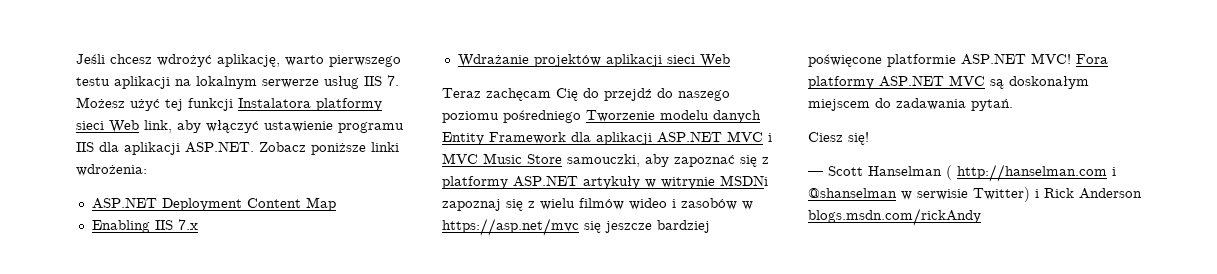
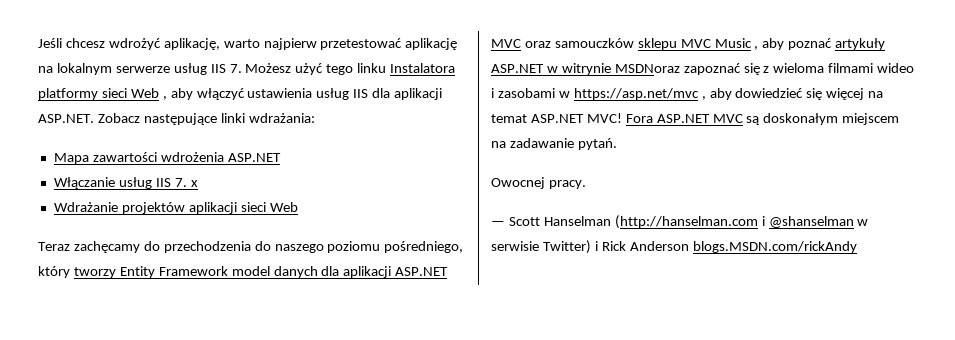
[329,55,401,67] [76,76,170,89] pierwszego testu aplikacji -> [263,38,458,50] najpierw przetestować aplikację
[165,98,233,111] tej funkcji -> [326,63,387,75] tego linku
[144,120,172,133] link, -> [162,96,167,100] ,
[264,121,404,133] ustawienie programu -> [247,88,350,100] ustawienia usług
[311,142,399,155] [76,164,147,176] [91,197,336,211] [91,219,198,233] poniższe linki wdrożenia: // ASP.NET Deployment Content Map // Enabling IIS 7.x -> [143,113,315,125] [53,152,281,164] [53,177,198,189] następujące linki wdrażania: // Mapa zawartości wdrożenia ASP.NET // Włączanie usług IIS 7. x
[486,88,730,101] [442,110,761,123] [442,131,772,145] [442,153,769,167] [442,175,768,189] [442,198,624,211] zachęcam Cię do przejdź do naszego poziomu pośredniego Tworzenie modelu danych Entity Framework dla aplikacji ASP.NET MVC i MVC Music Store samouczki, aby zapoznać się z platformy ASP.NET artykuły w witrynie MSDNi zapoznaj się z wielu filmów -> [73,241,464,253] [38,266,449,278] [491,38,886,50] [491,63,874,75] zachęcamy do przechodzenia do naszego poziomu pośredniego, który tworzy Entity Framework model danych dla aplikacji ASP.NET MVC oraz samouczków sklepu MVC Music , aby poznać artykuły ASP.NET w witrynie MSDNoraz zapoznać się z wieloma filmami
[681,198,737,210] zasobów -> [497,88,555,98] zasobami
[584,220,710,233] [808,54,956,67] się jeszcze bardziej poświęcone platformie -> [701,88,884,100] [491,114,527,123] , aby dowiedzieć się więcej na temat
[808,76,874,89] platformy -> (653, 118) none
[875,98,966,110] do zadawania -> [491,138,574,148] na zadawanie
[808,132,869,145] Ciesz się! -> [491,177,586,189] Owocnej pracy.
[946,164,1107,182] ( http://hanselman.com -> [614,215,758,229] (http://hanselman.com
[808,208,981,226] blogs.msdn.com/rickAndy -> [692,241,857,253] blogs.MSDN.com/rickAndy

